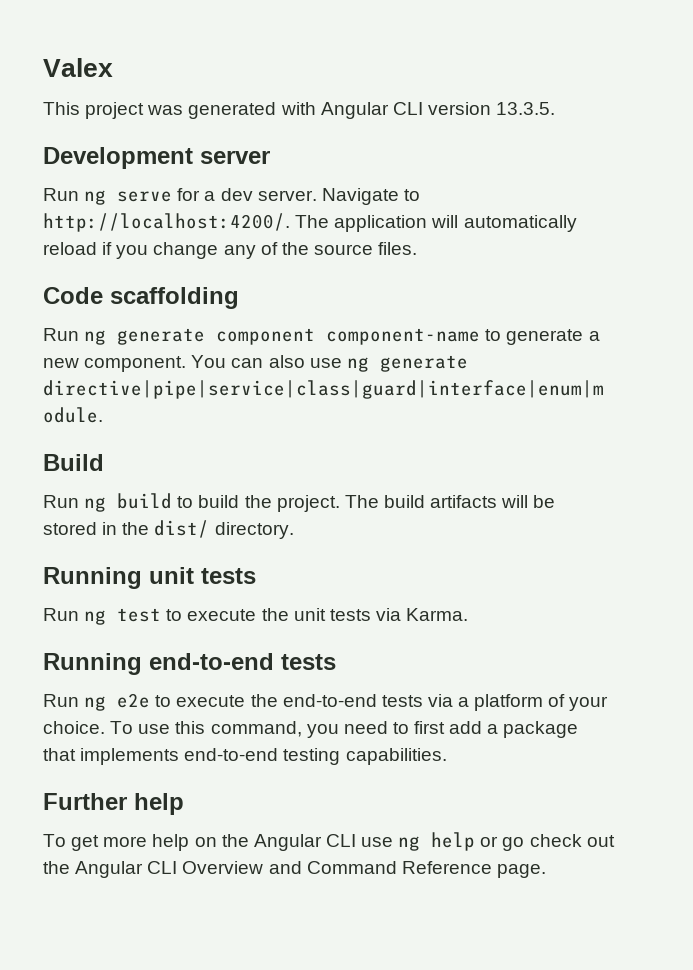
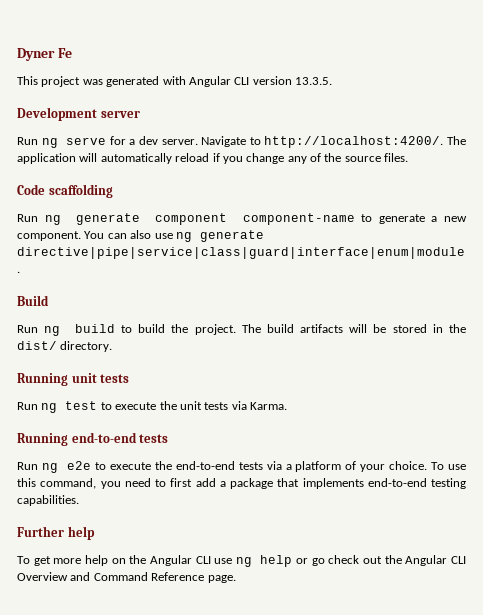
[43,58,113,77] Valex -> [17,48,72,61] Dyner Fe

